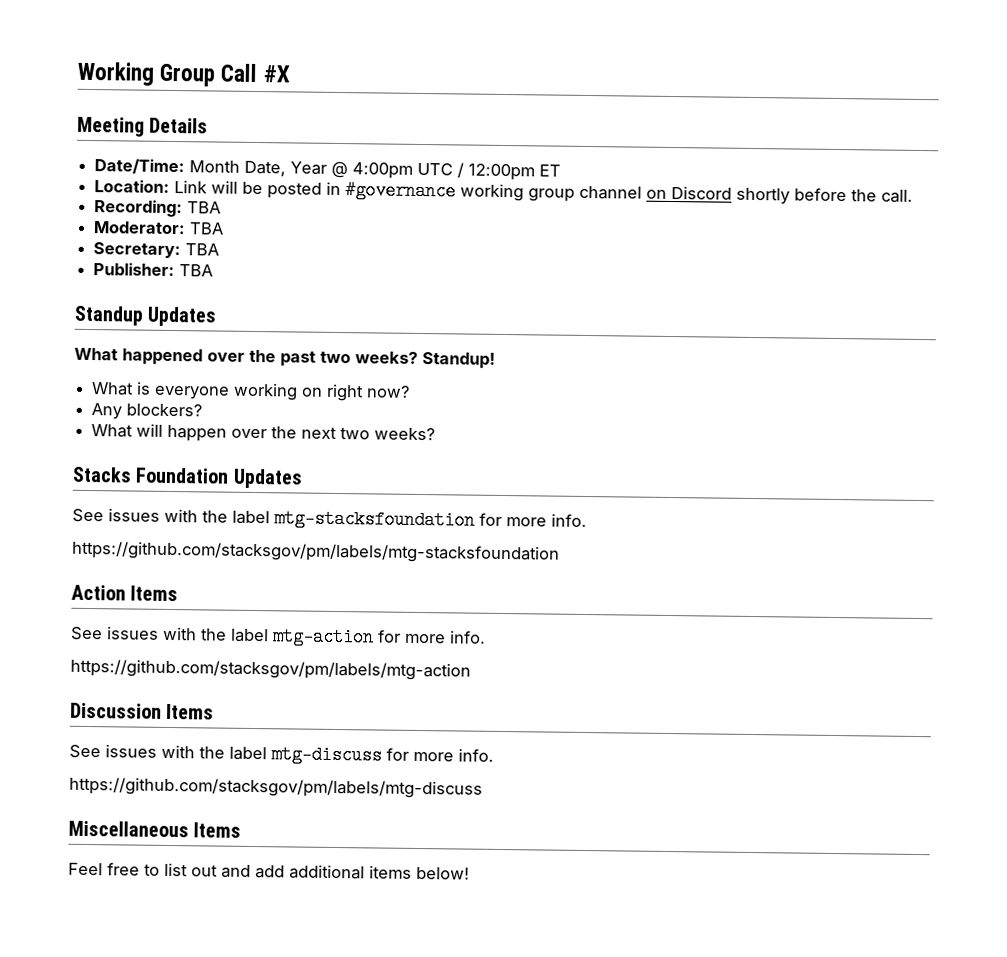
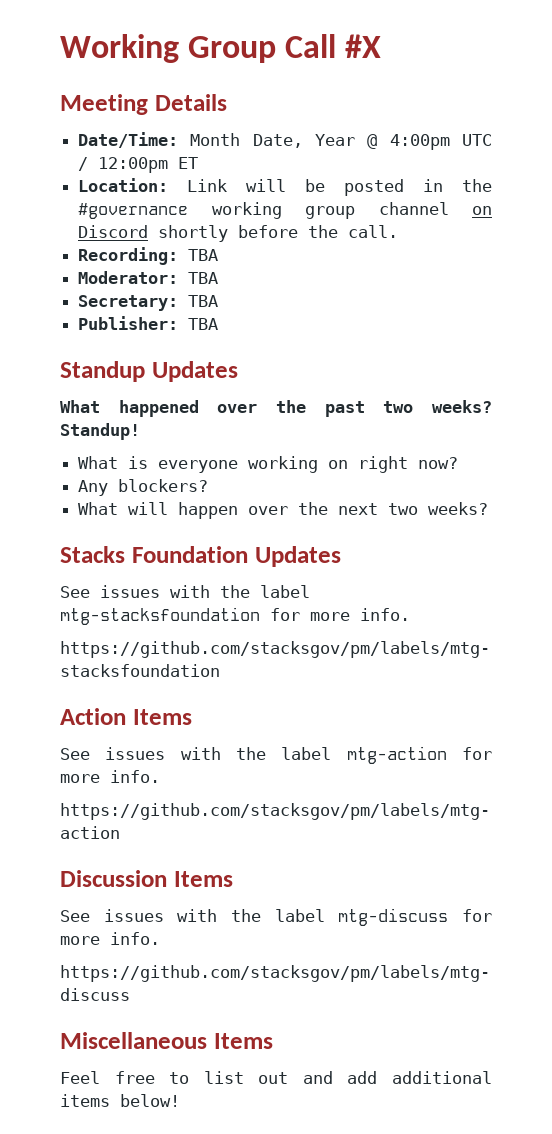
(342, 188) none -> [462,179,493,192] the

